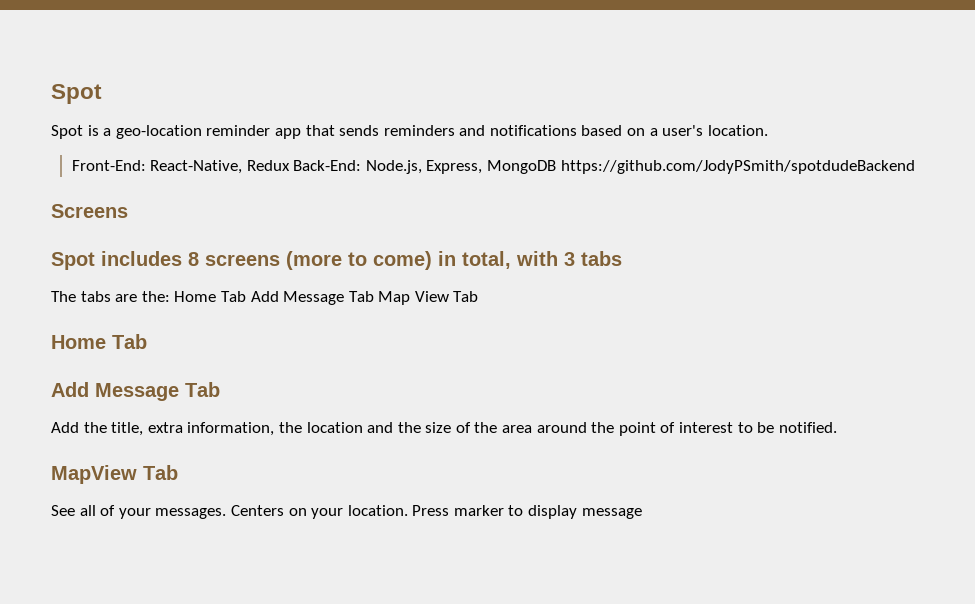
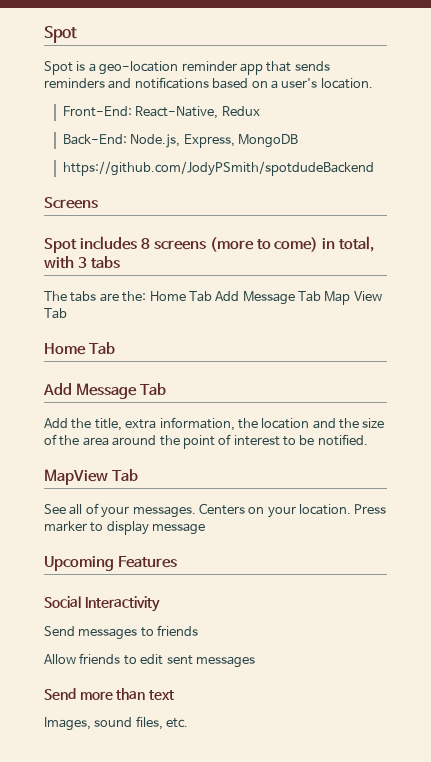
(290, 165) none -> (260, 111) //
(557, 167) none -> (299, 141) //
(642, 513) none -> [44,556,177,571] [44,596,160,612] [44,625,199,640] [44,653,255,668] [44,688,174,700] [44,716,189,731] // Upcoming Features // Social Interactivity // Send messages to friends // Allow friends to edit sent messages // Send more than text // Images, sound files, etc.

